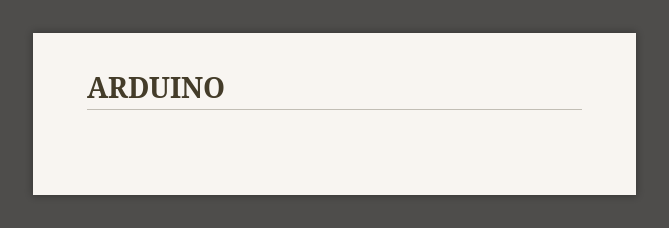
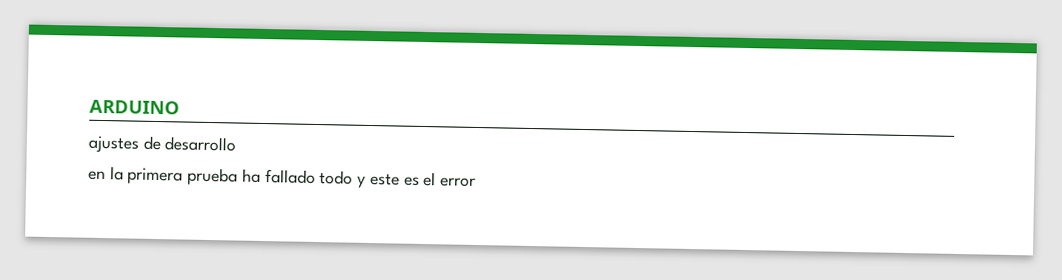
(225, 87) none -> [88,135,237,153] [88,166,476,188] // ajustes de desarrollo // en la primera prueba ha fallado todo y este es el error

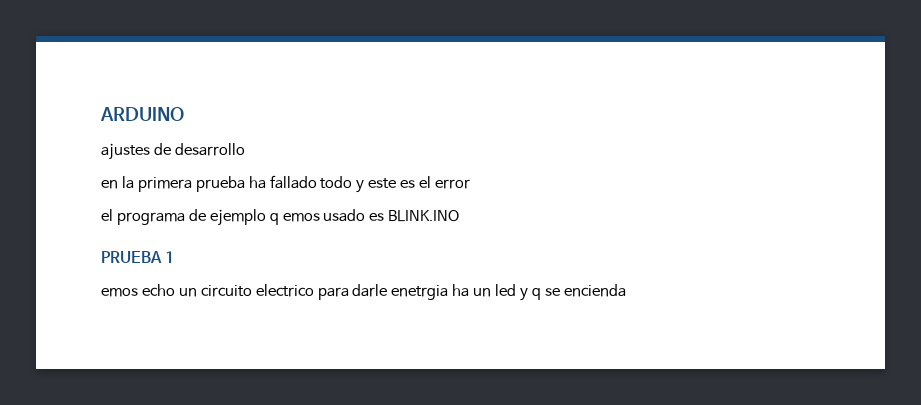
(476, 182) none -> [101,209,460,226] [101,251,175,263] [101,284,626,301] // el programa de ejemplo q emos usado es BLINK.INO // PRUEBA 1 // emos echo un circuito electrico para darle enetrgia ha un led y q se encienda

